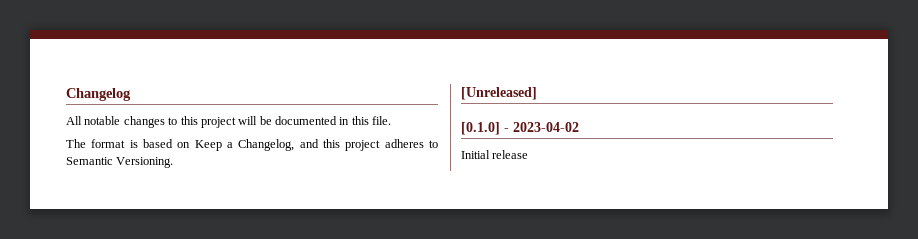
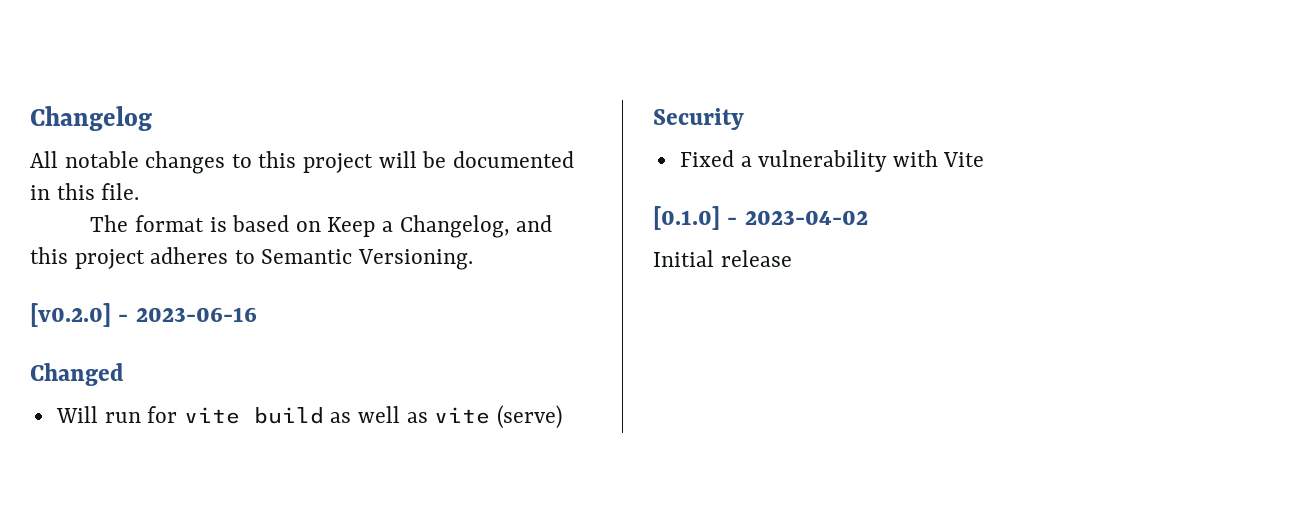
[461,87,537,100] [Unreleased] -> [30,303,257,327] [30,363,124,386] [55,405,562,429] [653,108,744,130] [679,150,985,172] [v0.2.0] - 2023-06-16 // Changed // Will run for vite build as well as vite (serve) // Security // Fixed a vulnerability with Vite

